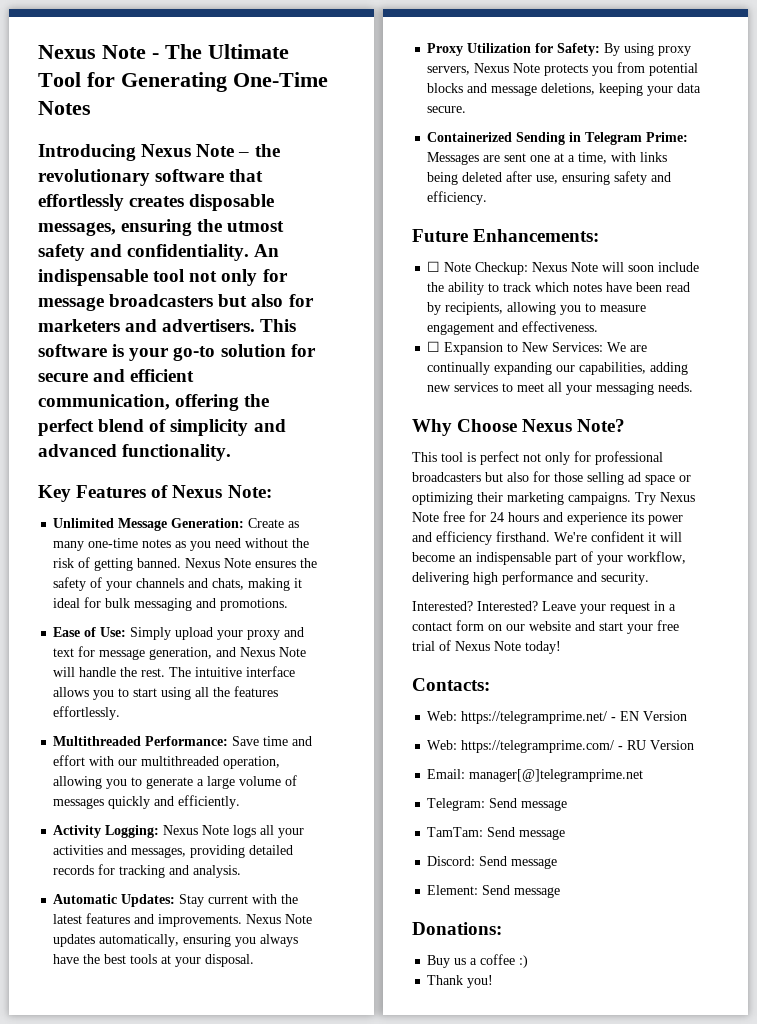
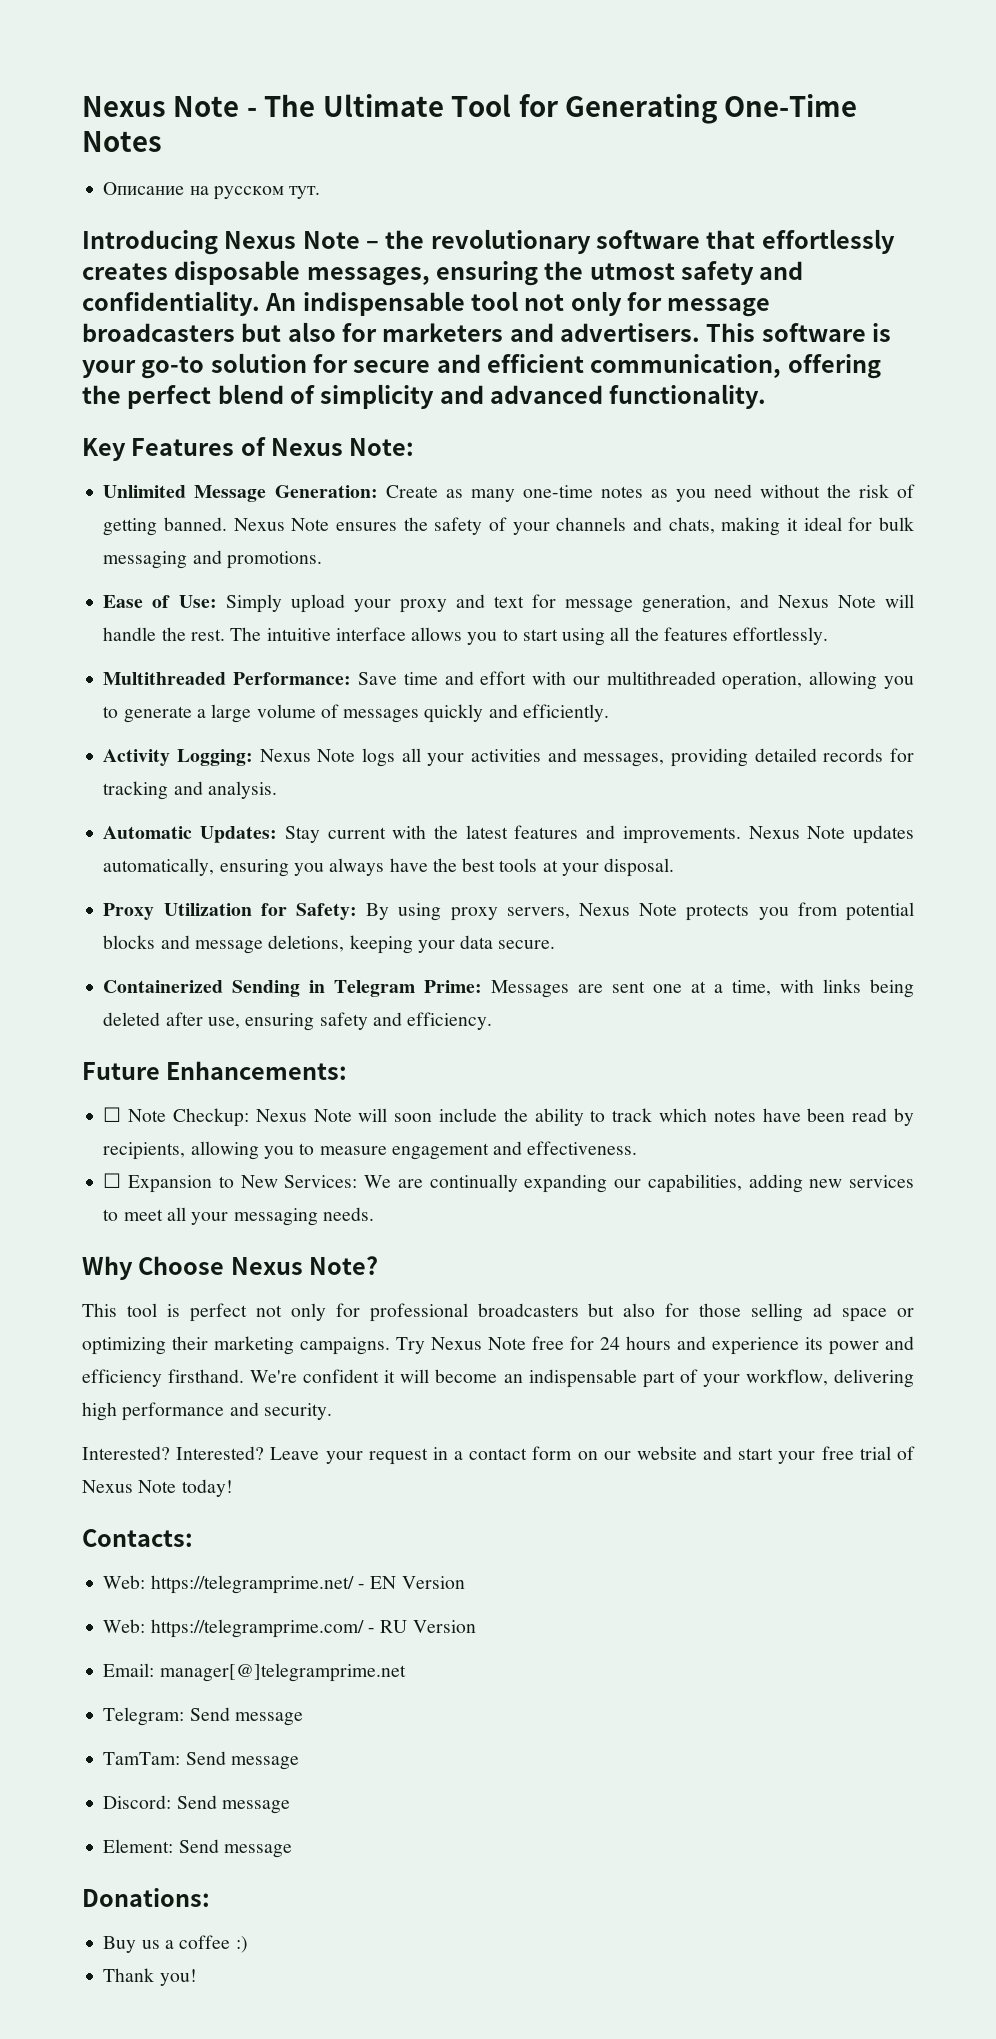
(91, 108) none -> [103,182,321,200] // Описание на русском тут.

